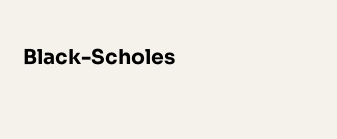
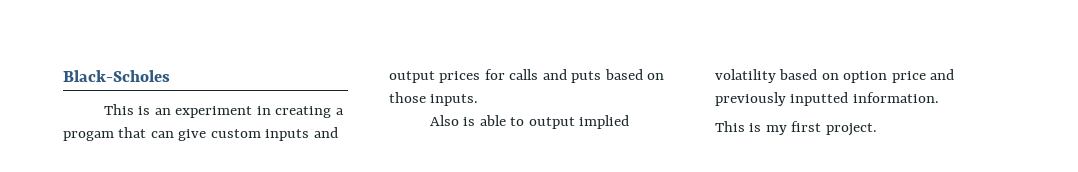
(175, 56) none -> [103,104,344,118] [63,127,338,141] [389,69,665,83] [389,92,479,106] [429,115,630,129] [715,69,955,83] [715,92,939,106] [715,121,877,136] // This is an experiment in creating a progam that can give custom inputs and output prices for calls and puts based on those inputs. // Also is able to output implied volatility based on option price and previously inputted information. // This is my first project.

